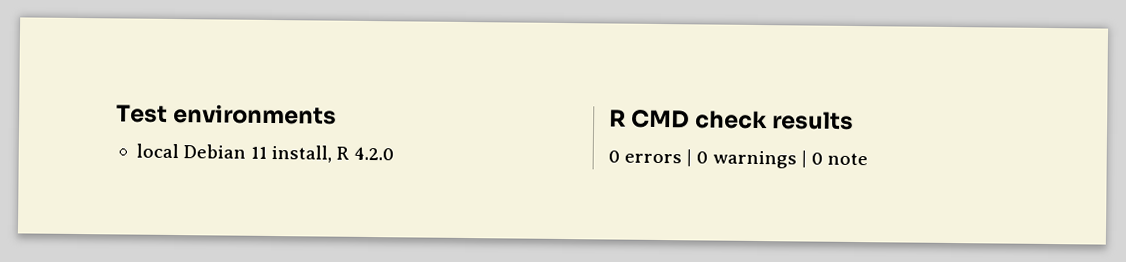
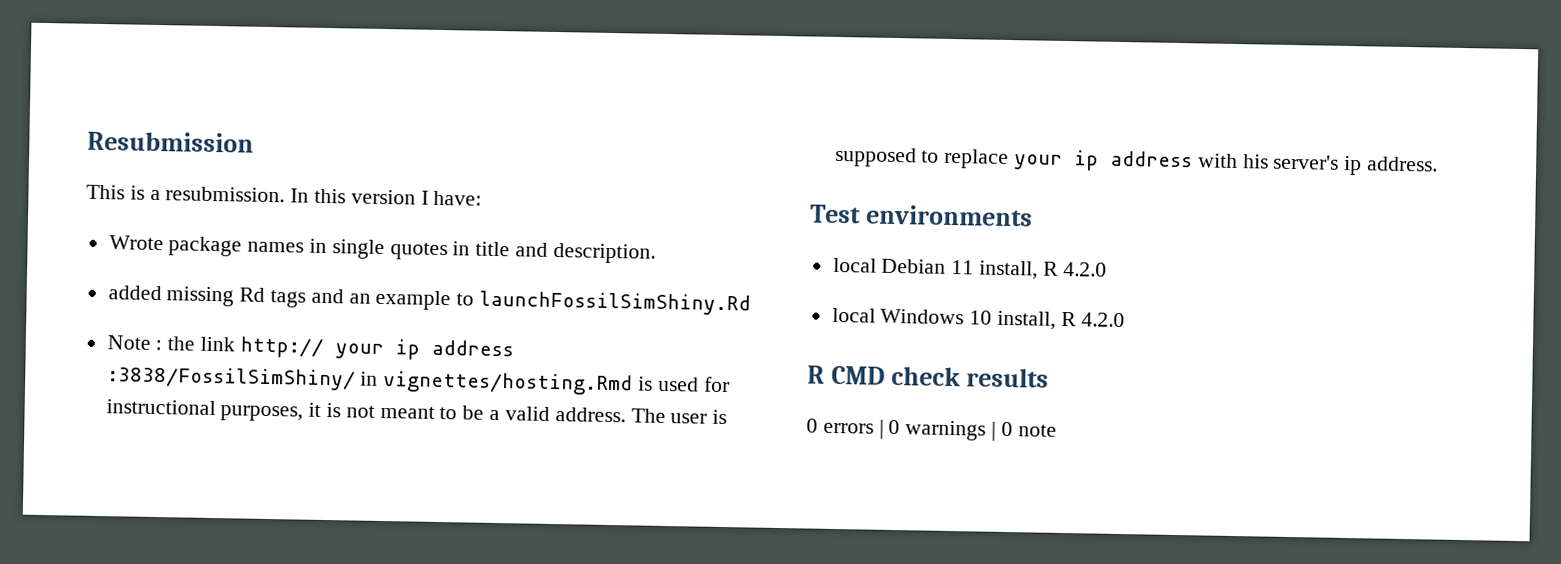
(116, 113) none -> [87,130,254,153] [86,184,483,206] [108,235,656,264] [107,285,752,316] [106,335,514,360] [106,366,730,396] [105,399,728,425] [834,146,1439,176] Resubmission // This is a resubmission. In this version I have: // Wrote package names in single quotes in title and description. // added missing Rd tags and an example to launchFossilSimShiny.Rd // Note : the link http:// your ip address :3838/FossilSimShiny/ in vignettes/hosting.Rmd is used for instructional purposes, it is not meant to be a valid address. The user is supposed to replace your ip address with his server's ip address. //
(394, 153) none -> [831,307,1125,330] // local Windows 10 install, R 4.2.0

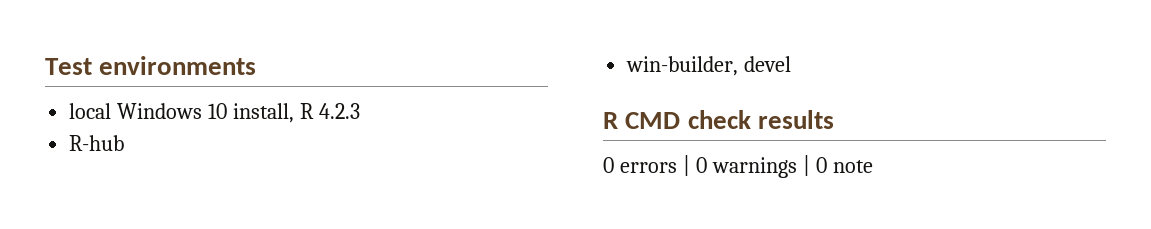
[87,130,254,153] [86,184,483,206] [108,235,656,264] [107,285,752,316] [106,335,514,360] [106,366,730,396] [105,399,728,425] [834,146,1439,176] [810,204,1034,227] [832,257,1107,280] Resubmission // This is a resubmission. In this version I have: // Wrote package names in single quotes in title and description. // added missing Rd tags and an example to launchFossilSimShiny.Rd // Note : the link http:// your ip address :3838/FossilSimShiny/ in vignettes/hosting.Rmd is used for instructional purposes, it is not meant to be a valid address. The user is supposed to replace your ip address with his server's ip address. // Test environments // local Debian 11 install, R 4.2.0 -> [45,56,257,75] Test environments
[1080,312,1125,328] 4.2.0 -> [318,103,360,119] [69,135,125,151] [626,56,792,76] 4.2.3 // R-hub // win-builder, devel

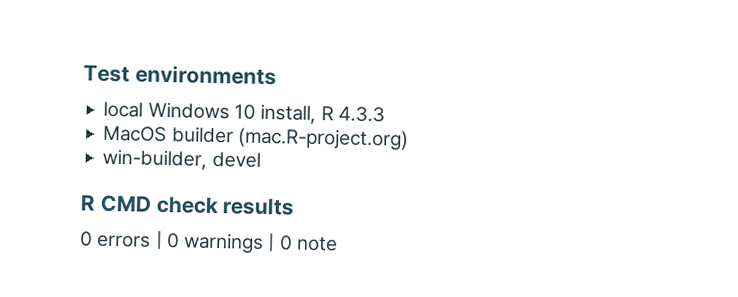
[318,103,360,119] [69,135,125,151] 4.2.3 // R-hub -> [337,106,385,123] [103,125,409,151] 4.3.3 // MacOS builder (mac.R-project.org)

